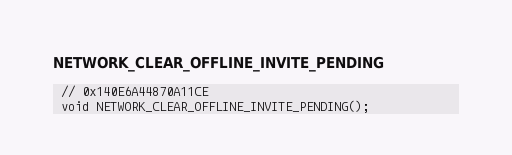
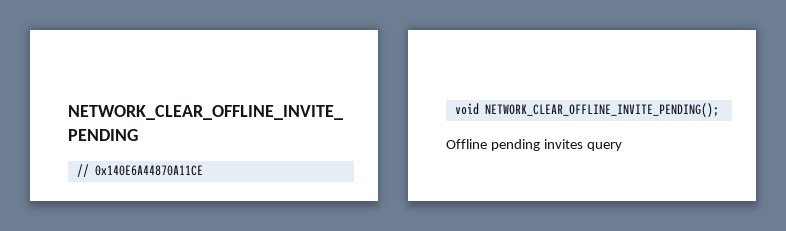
(370, 106) none -> [446,139,622,151] // Offline pending invites query

